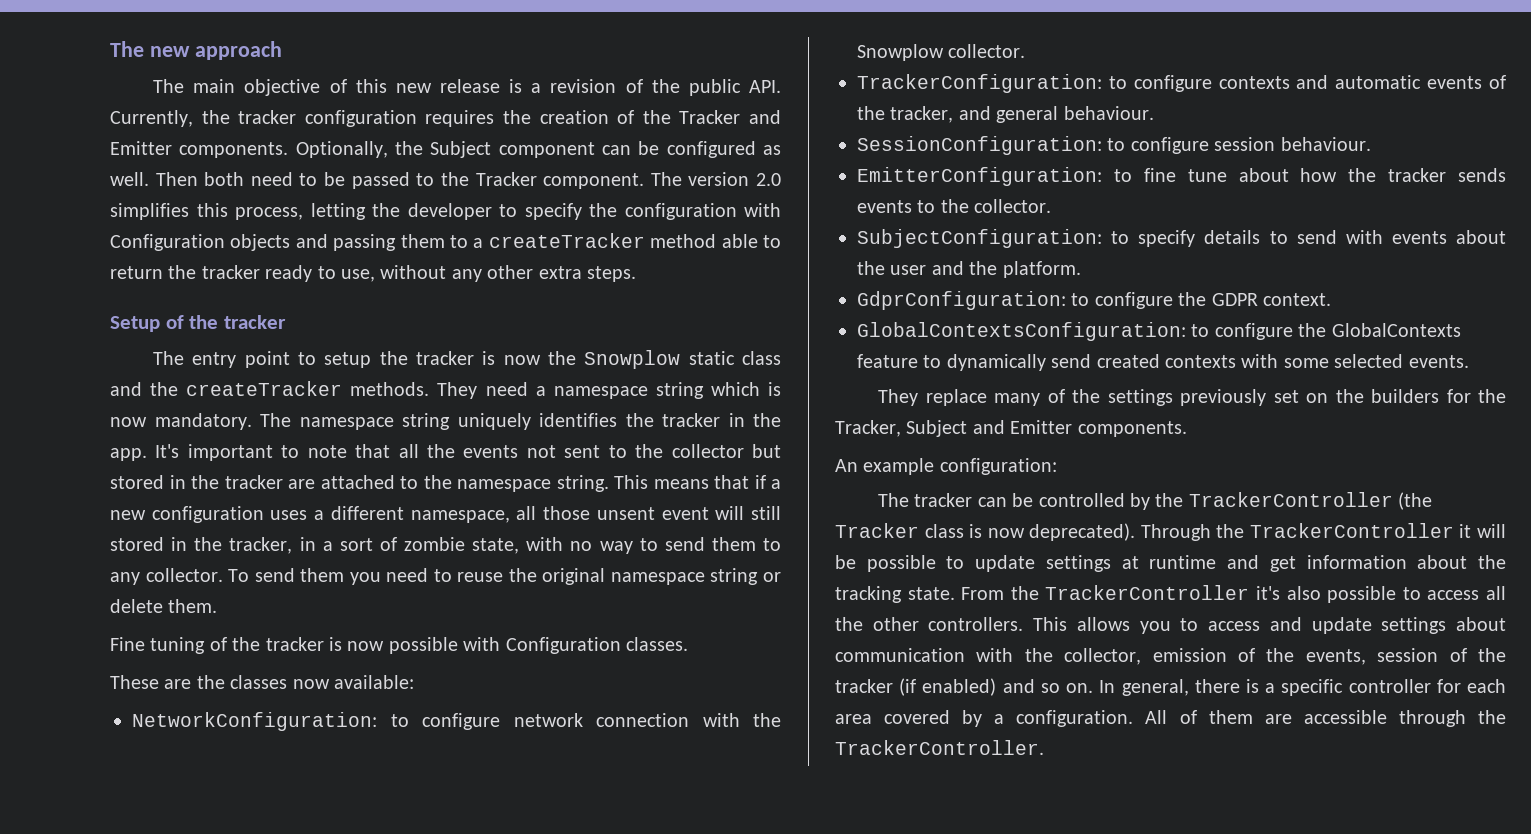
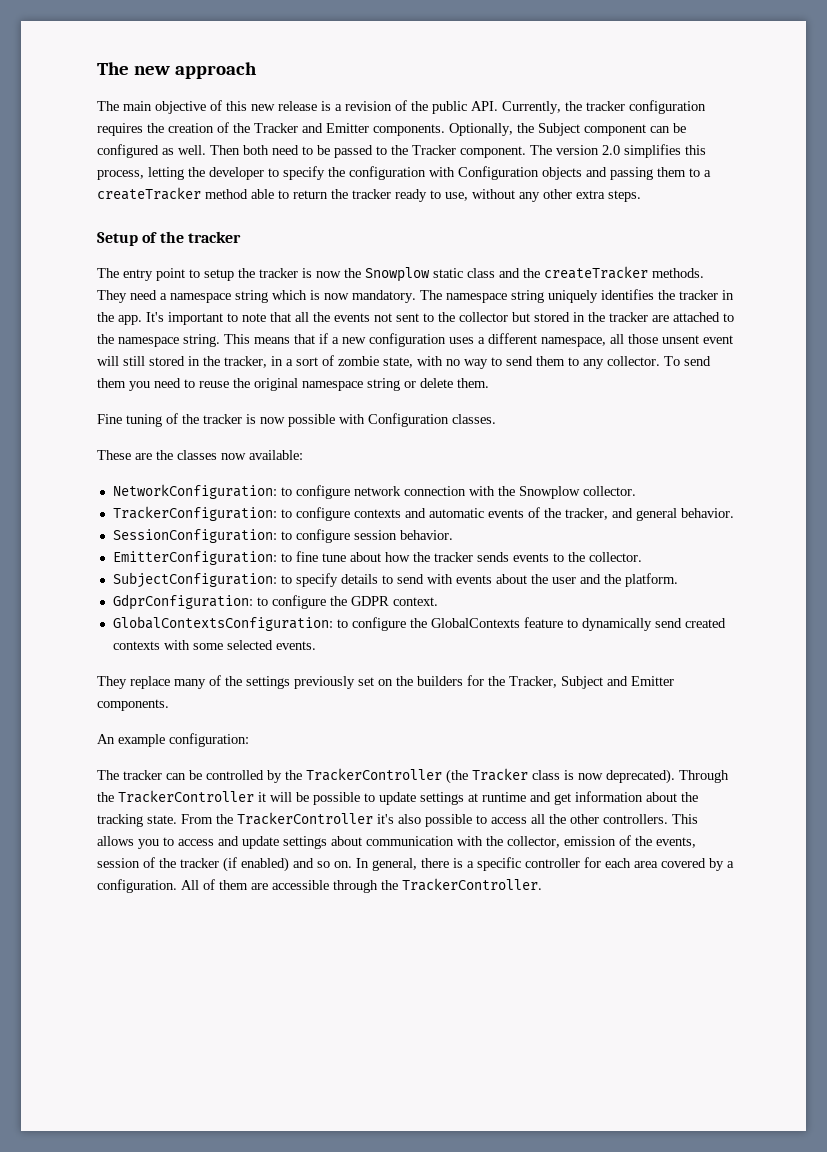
[1063,106,1154,120] behaviour. -> [680,508,734,518] behavior.
[1280,137,1371,151] behaviour. -> [399,530,453,540] behavior.

